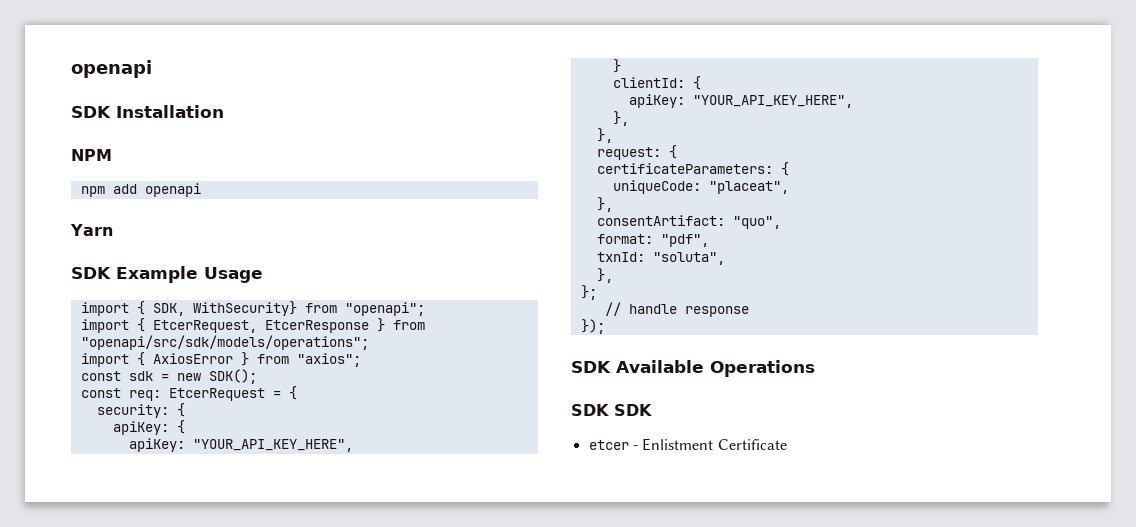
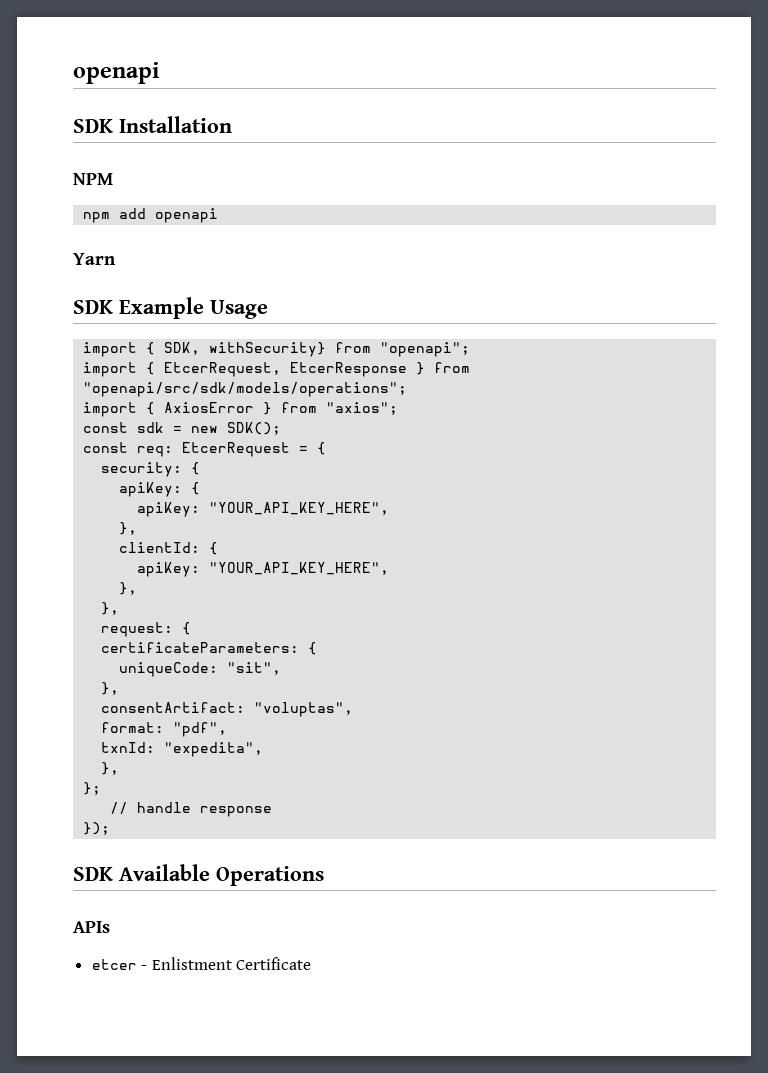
[192,301,297,316] WithSecurity} -> [209,342,327,357] withSecurity}
[612,59,621,73] } -> [119,522,138,535] },
[708,181,789,194] "placeat", -> [227,662,282,675] "sit",
[732,216,781,229] "quo", -> [254,702,354,717] "voluptas",
[652,252,725,265] "soluta", -> [164,742,264,757] "expedita",
[571,404,652,416] SDK SDK -> [73,921,110,933] APIs

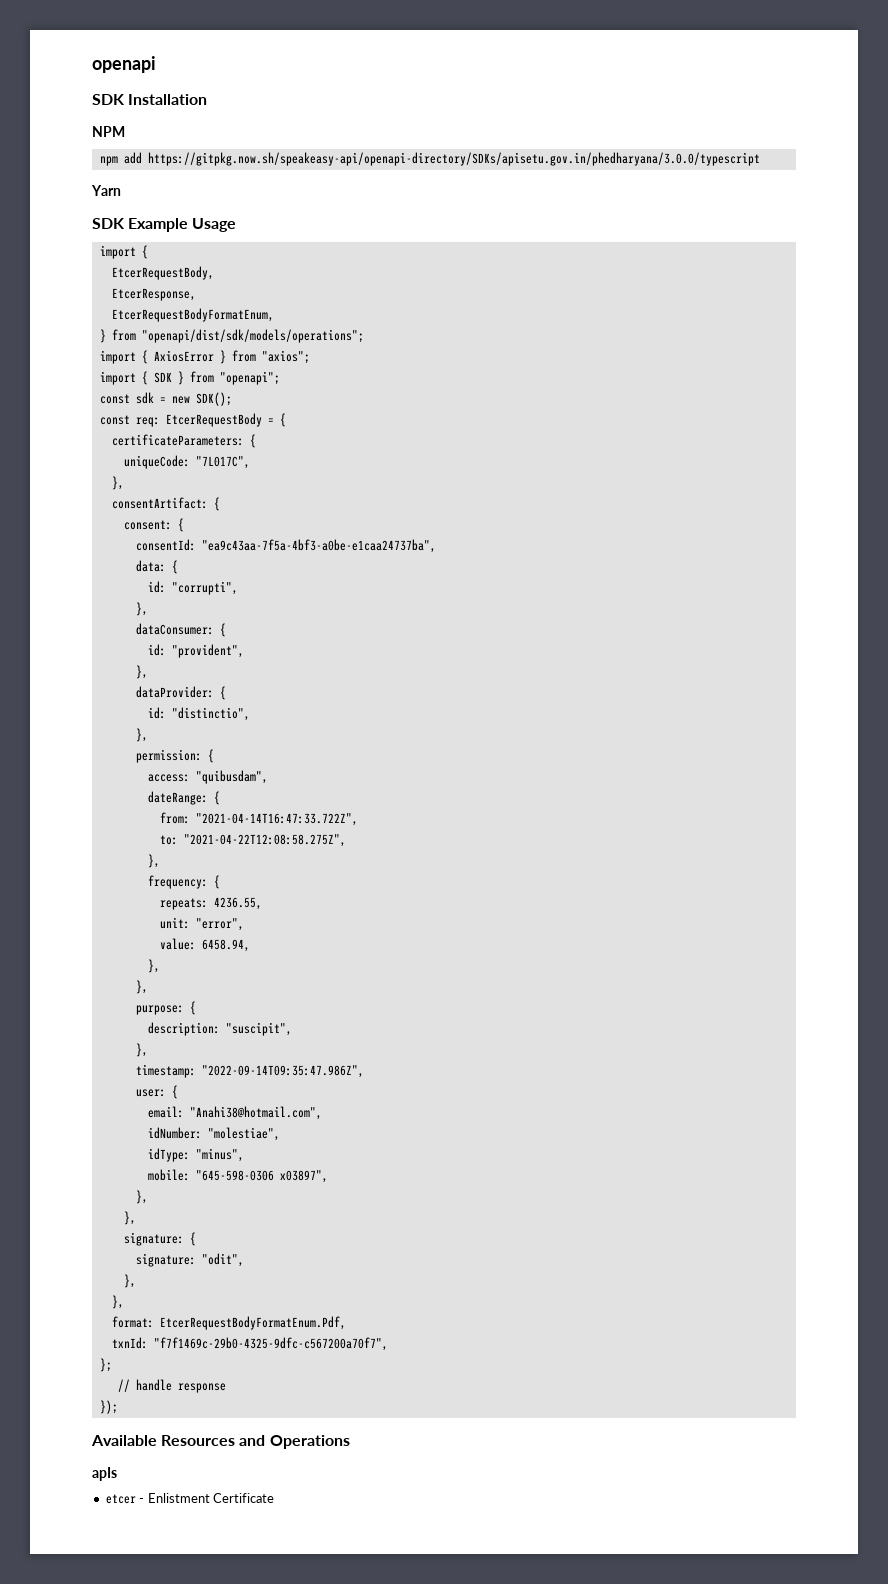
[155,208,219,223] openapi -> [147,152,760,166] https://gitpkg.now.sh/speakeasy-api/openapi-directory/SDKs/apisetu.gov.in/phedharyana/3.0.0/typescript
[164,342,471,357] [83,362,471,377] [83,382,408,397] SDK, withSecurity} from "openapi"; // import { EtcerRequest, EtcerResponse } from "openapi/src/sdk/models/operations"; -> [111,266,214,280] [111,288,196,301] [111,308,274,322] [99,329,364,343] // EtcerRequestBody, // EtcerResponse, // EtcerRequestBodyFormatEnum, // } from "openapi/dist/sdk/models/operations";
(399, 408) none -> [99,371,280,385] // import { SDK } from "openapi";
[182,442,291,457] EtcerRequest -> [165,413,262,427] EtcerRequestBody
[101,462,201,477] [119,482,201,497] [137,502,390,517] [119,522,138,535] [119,542,219,555] [137,562,390,577] [119,582,138,595] [101,602,120,615] [101,622,192,637] // security: { // apiKey: { // apiKey: "YOUR_API_KEY_HERE", // }, // clientId: { // apiKey: "YOUR_API_KEY_HERE", // }, // }, // request: { -> (286, 420) none
[227,662,282,675] "sit", -> [195,456,250,469] "7L017C",
[254,702,354,717] "voluptas", -> [213,497,220,511] [123,518,184,532] [135,539,436,553] [135,560,178,574] [147,581,238,595] [135,602,148,616] [135,623,226,637] [147,644,244,658] [135,665,148,679] [135,686,226,700] [147,707,250,721] [135,728,148,742] [135,749,214,763] [147,770,268,784] [147,791,220,805] [159,812,358,826] [159,834,346,847] [147,854,160,868] [147,875,220,889] [159,897,262,910] [159,917,244,931] [159,938,250,952] [147,959,160,973] [135,980,148,994] [135,1001,196,1015] [147,1022,292,1036] [135,1043,148,1057] [135,1064,364,1078] [135,1085,178,1099] [147,1106,322,1120] [147,1127,280,1141] [147,1148,244,1162] [147,1169,328,1183] [135,1190,148,1204] [123,1211,136,1225] [123,1232,196,1246] [135,1253,244,1267] [123,1274,136,1288] [111,1295,124,1309] { // consent: { // consentId: "ea9c43aa-7f5a-4bf3-a0be-e1caa24737ba", // data: { // id: "corrupti", // }, // dataConsumer: { // id: "provident", // }, // dataProvider: { // id: "distinctio", // }, // permission: { // access: "quibusdam", // dateRange: { // from: "2021-04-14T16:47:33.722Z", // to: "2021-04-22T12:08:58.275Z", // }, // frequency: { // repeats: 4236.55, // unit: "error", // value: 6458.94, // }, // }, // purpose: { // description: "suscipit", // }, // timestamp: "2022-09-14T09:35:47.986Z", // user: { // email: "Anahi38@hotmail.com", // idNumber: "molestiae", // idType: "minus", // mobile: "645-598-0306 x03897", // }, // }, // signature: { // signature: "odit", // }, // },
[173,722,228,737] "pdf", -> [159,1316,346,1330] EtcerRequestBodyFormatEnum.Pdf,
[164,742,264,757] [101,762,120,775] "expedita", // }, -> [153,1337,388,1351] "f7f1469c-29b0-4325-9dfc-c567200a70f7",
[73,864,210,881] SDK Available -> [91,1435,266,1446] Available Resources and
[73,921,110,933] APIs -> [92,1467,117,1481] apIs

